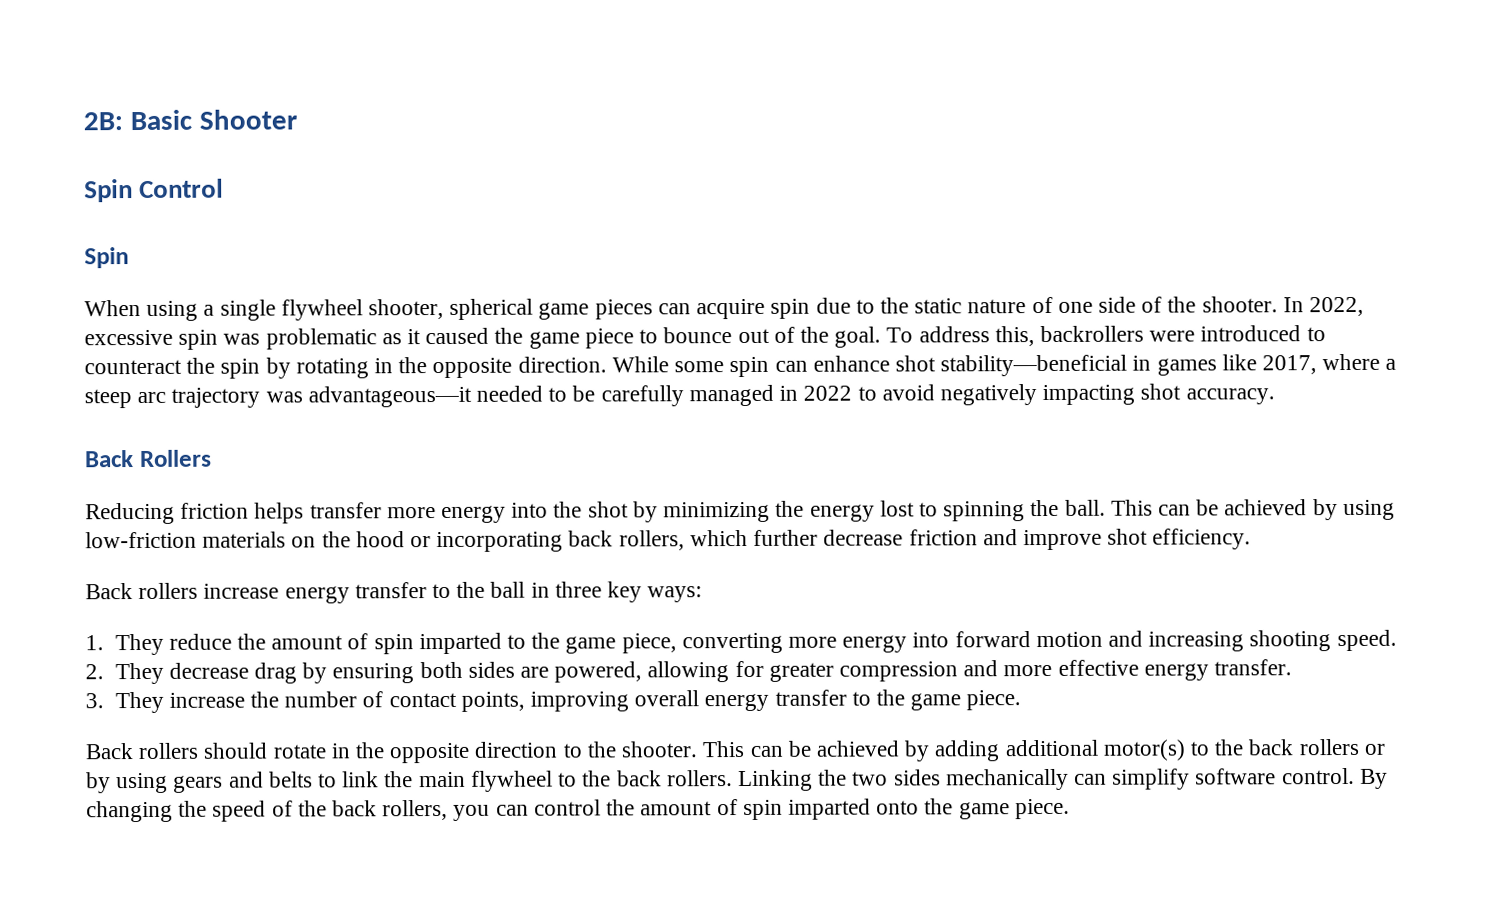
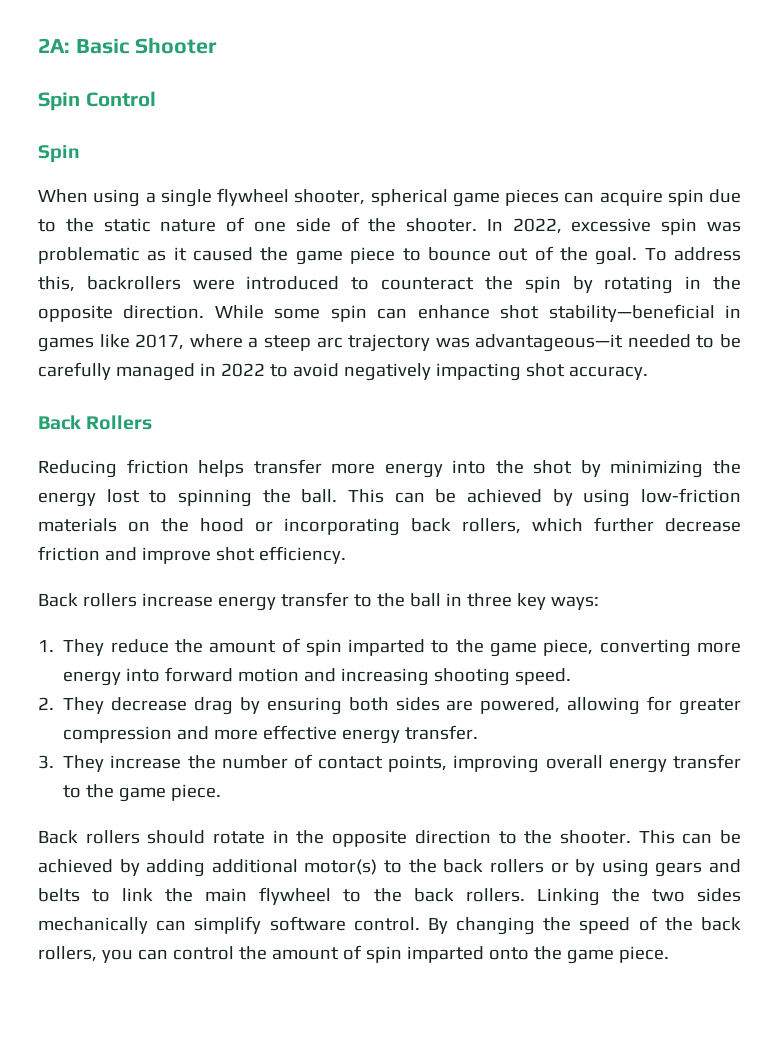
[83,112,123,131] 2B: -> [38,38,70,53] 2A:

